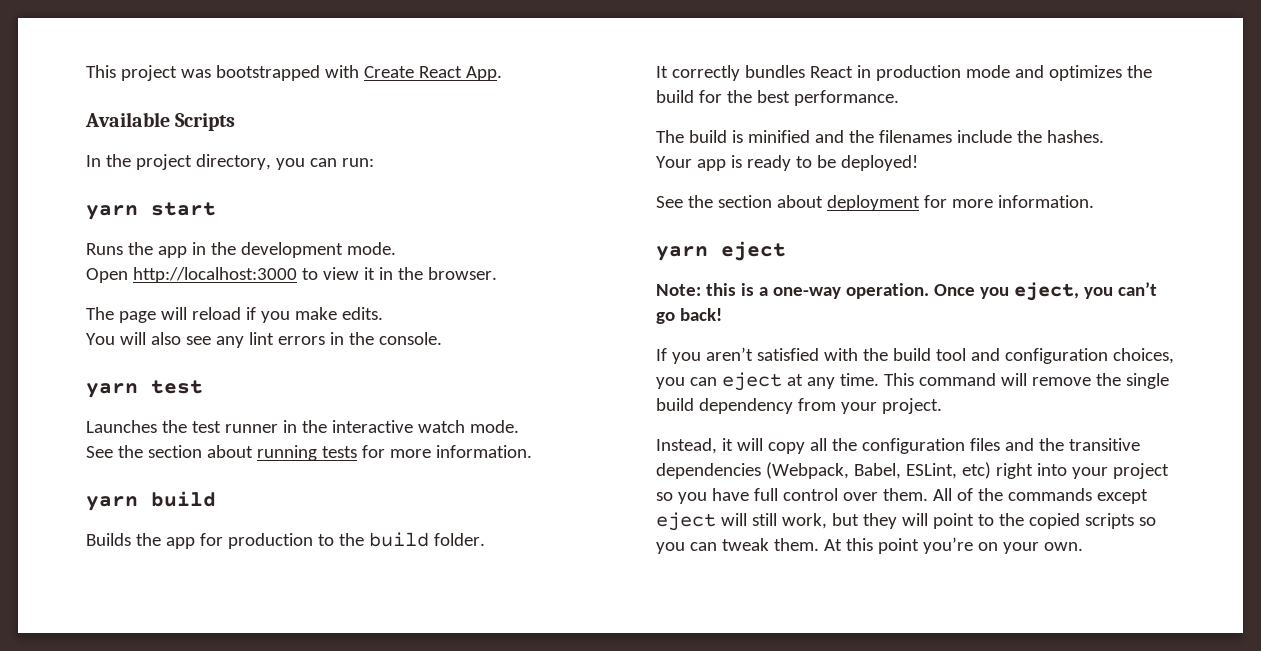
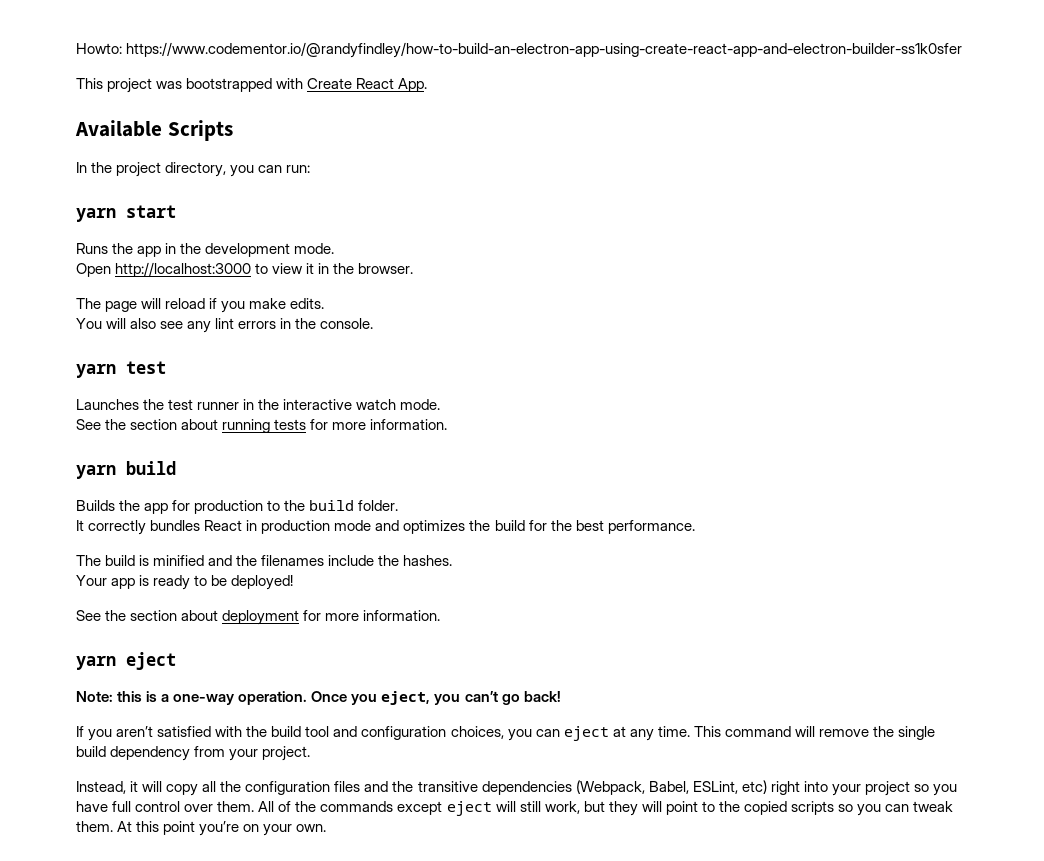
(86, 71) none -> [76,42,963,58] Howto: https://www.codementor.io/@randyfindley/how-to-build-an-electron-app-using-create-react-app-and-electron-builder-ss1k0sfer //

